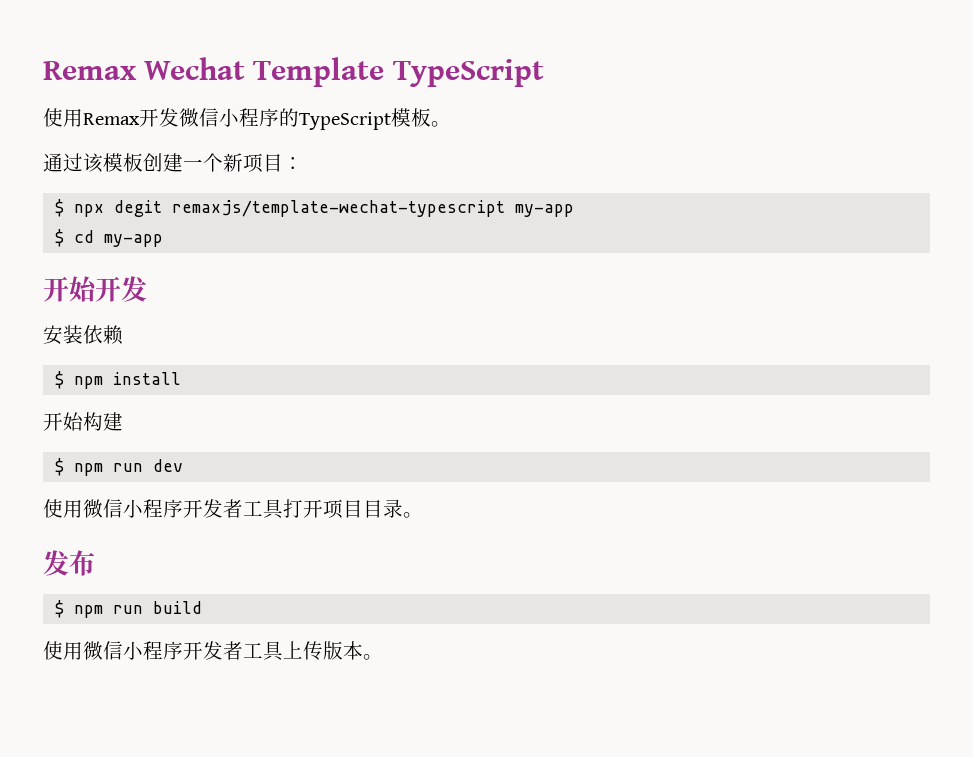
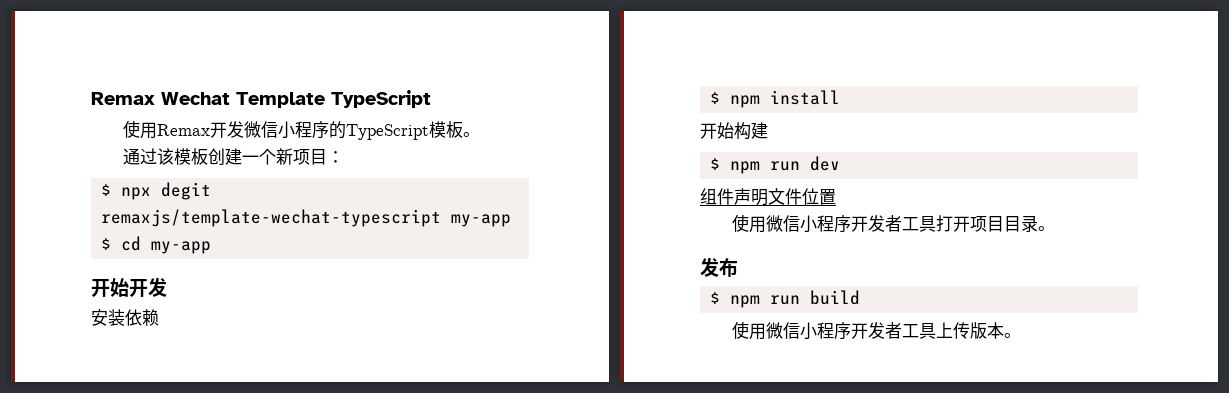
(183, 465) none -> [700,188,836,206] // 组件声明文件位置

